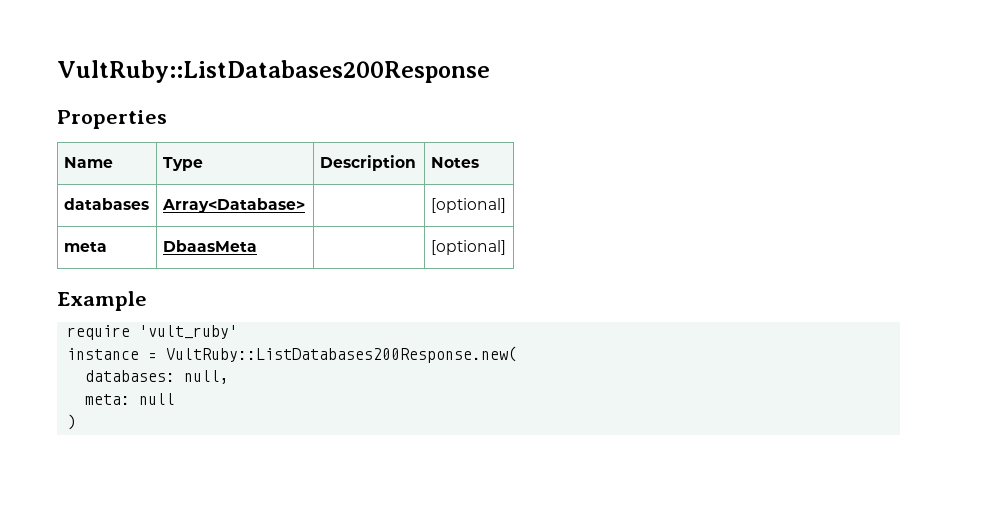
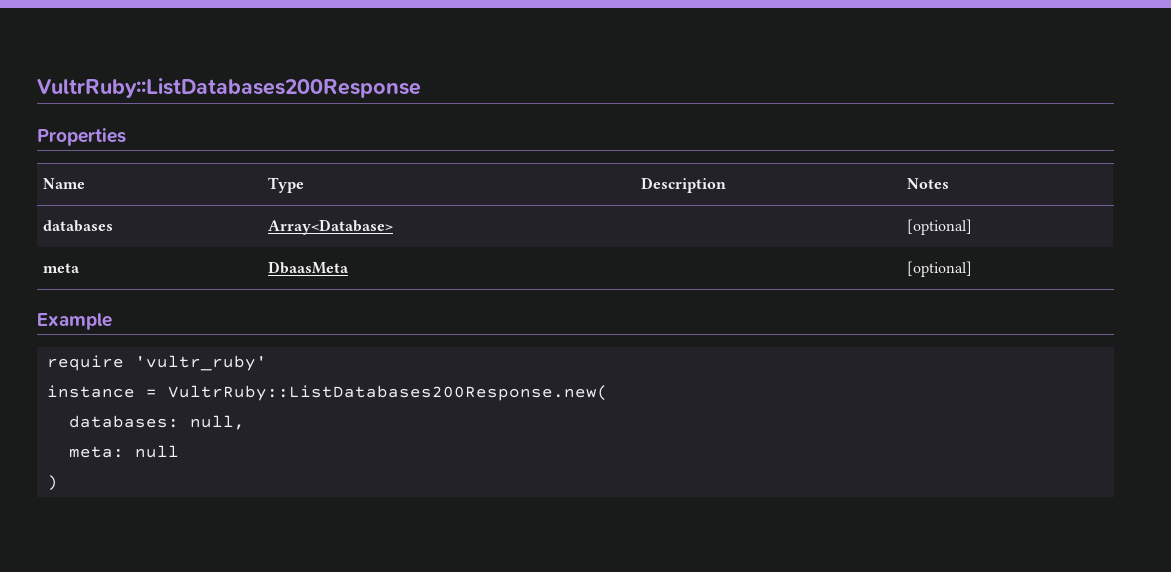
[57,60,490,83] VultRuby::ListDatabases200Response -> [37,78,421,98] VultrRuby::ListDatabases200Response
[139,325,239,339] 'vult_ruby' -> [134,355,267,371] 'vultr_ruby'
[166,346,518,363] VultRuby::ListDatabases200Response.new( -> [167,385,608,401] VultrRuby::ListDatabases200Response.new(

